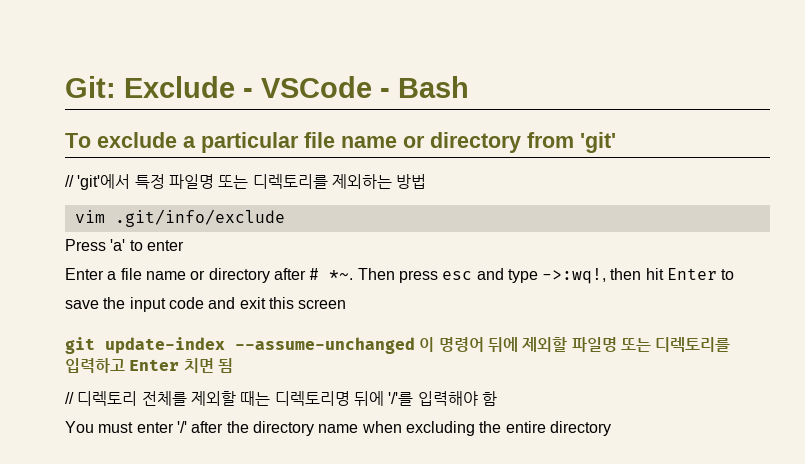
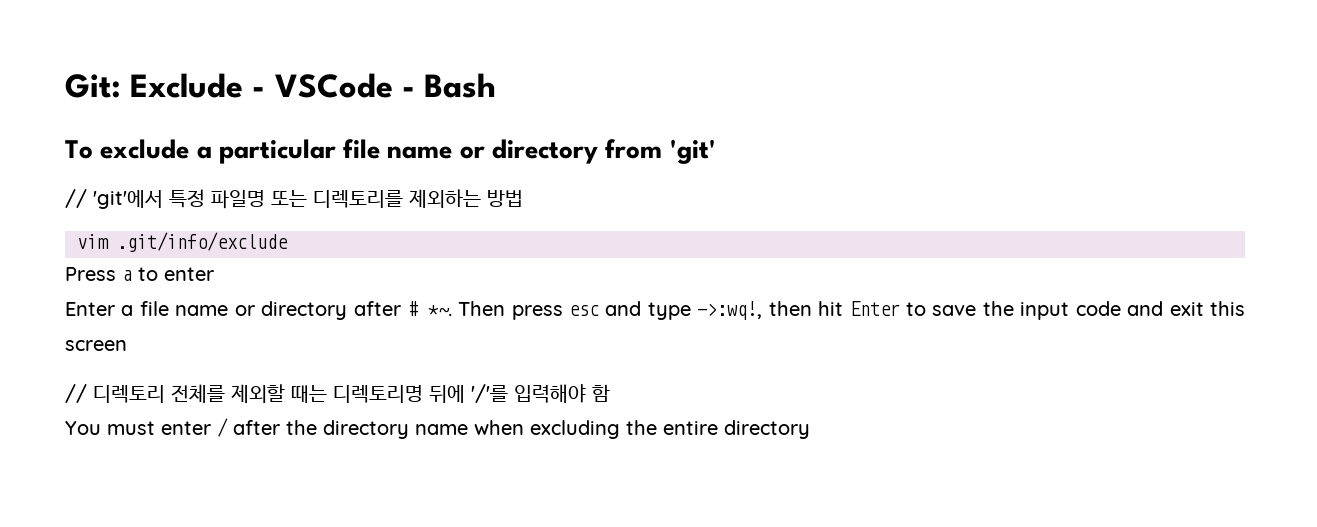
[110,239,126,251] 'a' -> [122,270,132,281] a
[65,337,731,354] [65,358,233,373] // git update-index --assume-unchanged 이 명령어 뒤에 제외할 파일명 또는 디렉토리를 입력하고 Enter 치면 됨 -> (127, 345) none
[176,421,187,433] '/' -> [217,418,228,437] /

